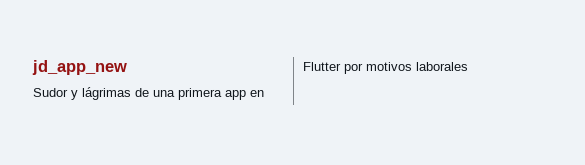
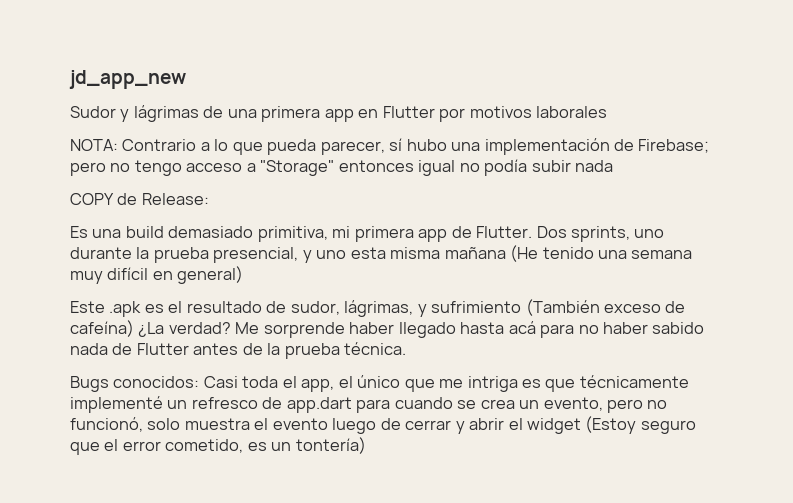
(468, 66) none -> [70,138,710,155] [70,159,614,176] [70,193,209,205] [70,226,665,242] [70,245,693,263] [70,266,244,284] [70,299,686,317] [70,320,705,338] [70,342,407,359] [70,375,689,392] [70,396,668,413] [70,416,696,434] [70,437,366,455] // NOTA: Contrario a lo que pueda parecer, sí hubo una implementación de Firebase; pero no tengo acceso a "Storage" entonces igual no podía subir nada // COPY de Release: // Es una build demasiado primitiva, mi primera app de Flutter. Dos sprints, uno durante la prueba presencial, y uno esta misma mañana (He tenido una semana muy difícil en general) // Este .apk es el resultado de sudor, lágrimas, y sufrimiento (También exceso de cafeína) ¿La verdad? Me sorprende haber llegado hasta acá para no haber sabido nada de Flutter antes de la prueba técnica. // Bugs conocidos: Casi toda el app, el único que me intriga es que técnicamente implementé un refresco de app.dart para cuando se crea un evento, pero no funcionó, solo muestra el evento luego de cerrar y abrir el widget (Estoy seguro que el error cometido, es un tontería)

